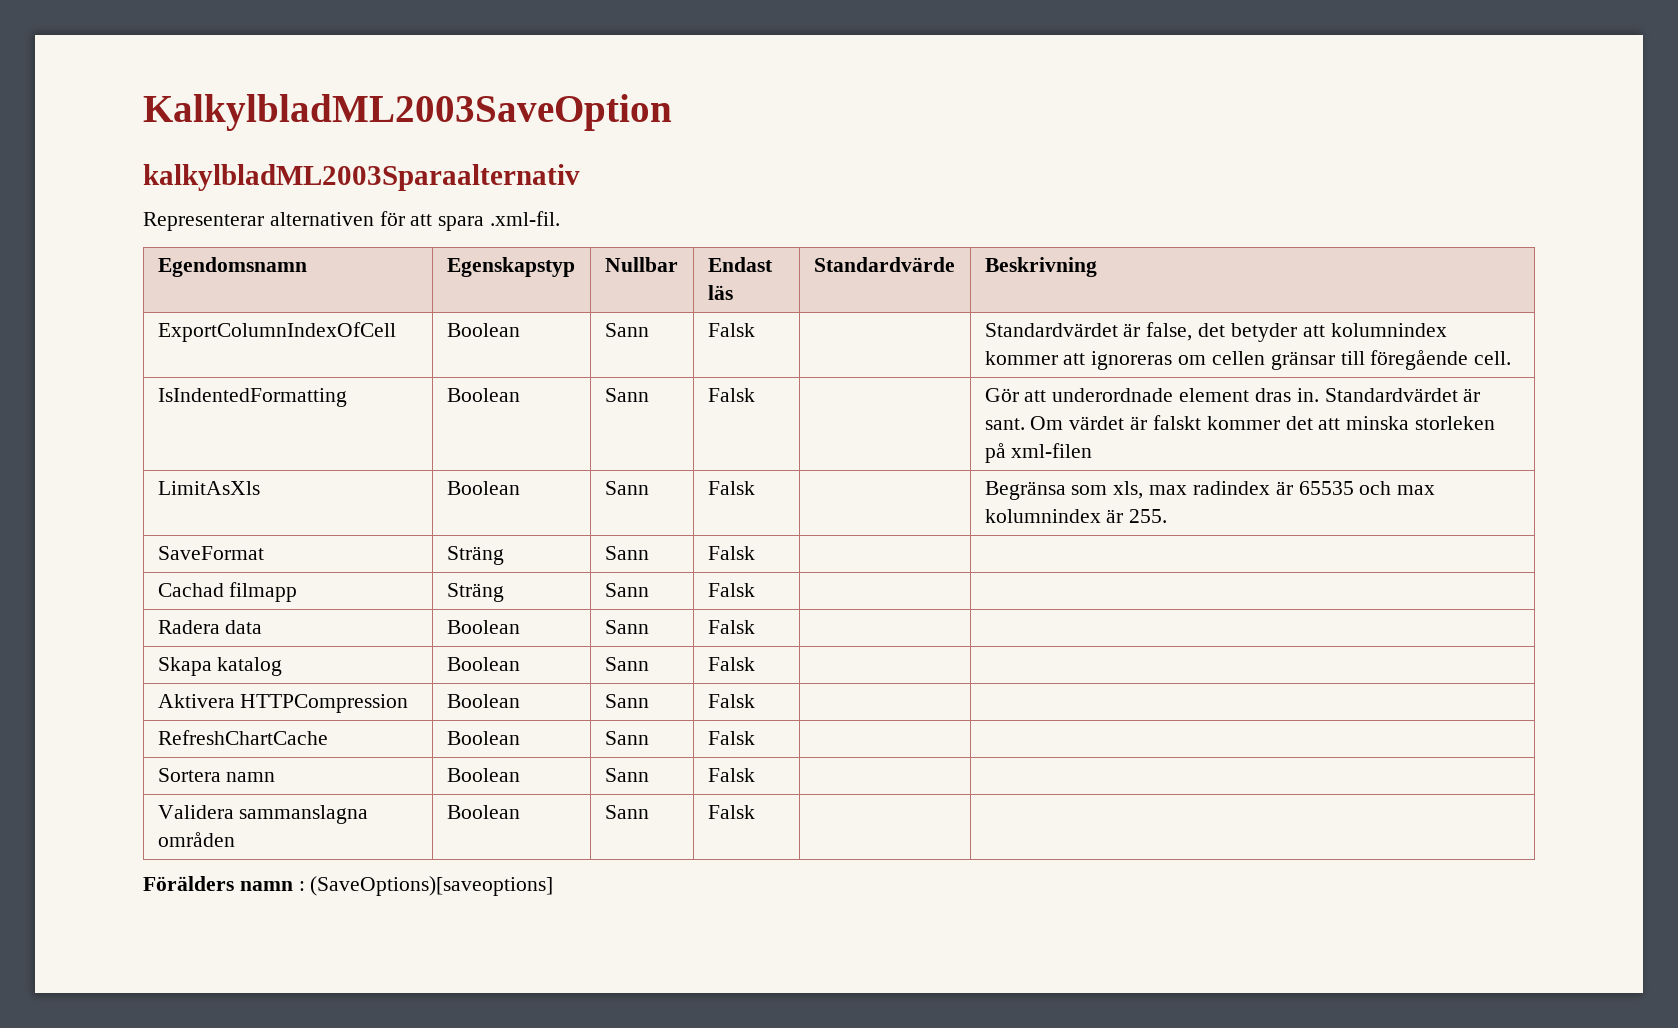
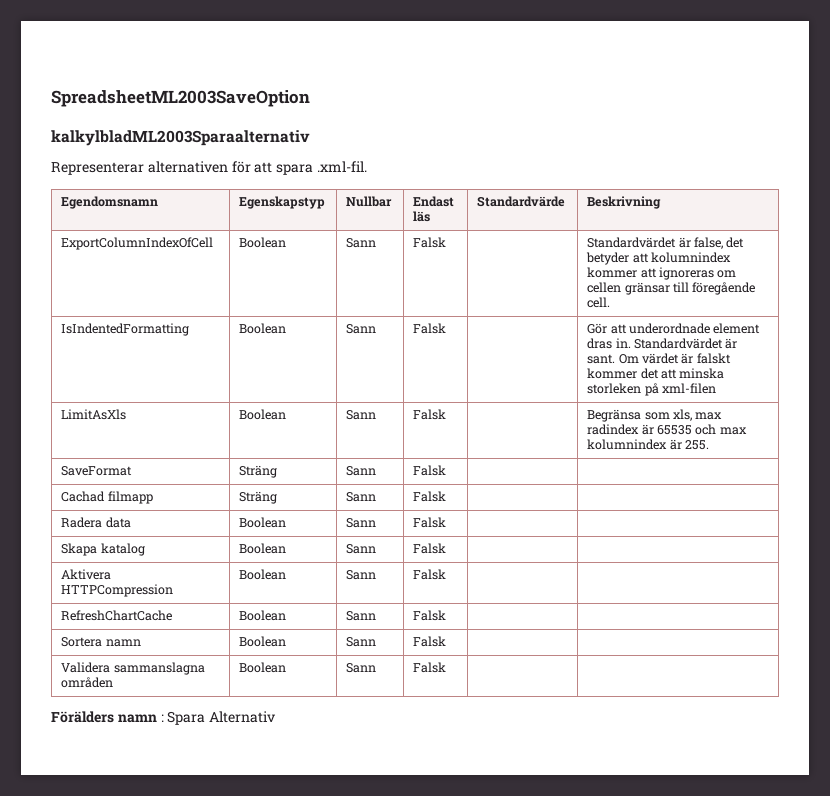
[143,94,672,131] KalkylbladML2003SaveOption -> [51,90,310,107] SpreadsheetML2003SaveOption
[310,876,554,896] (SaveOptions)[saveoptions] -> [167,711,277,725] Spara Alternativ

